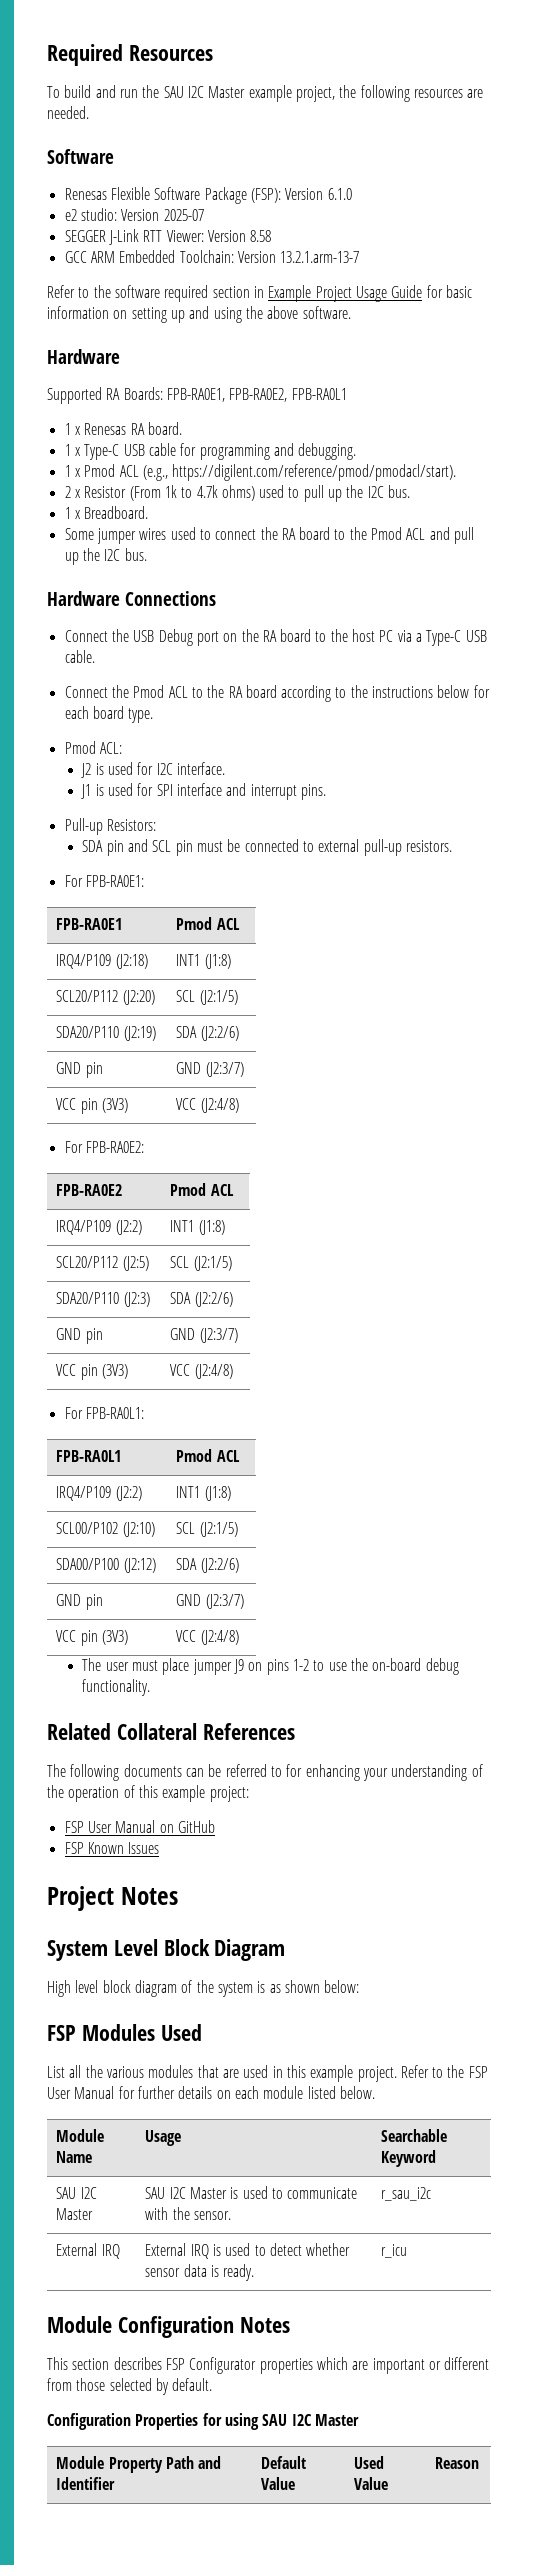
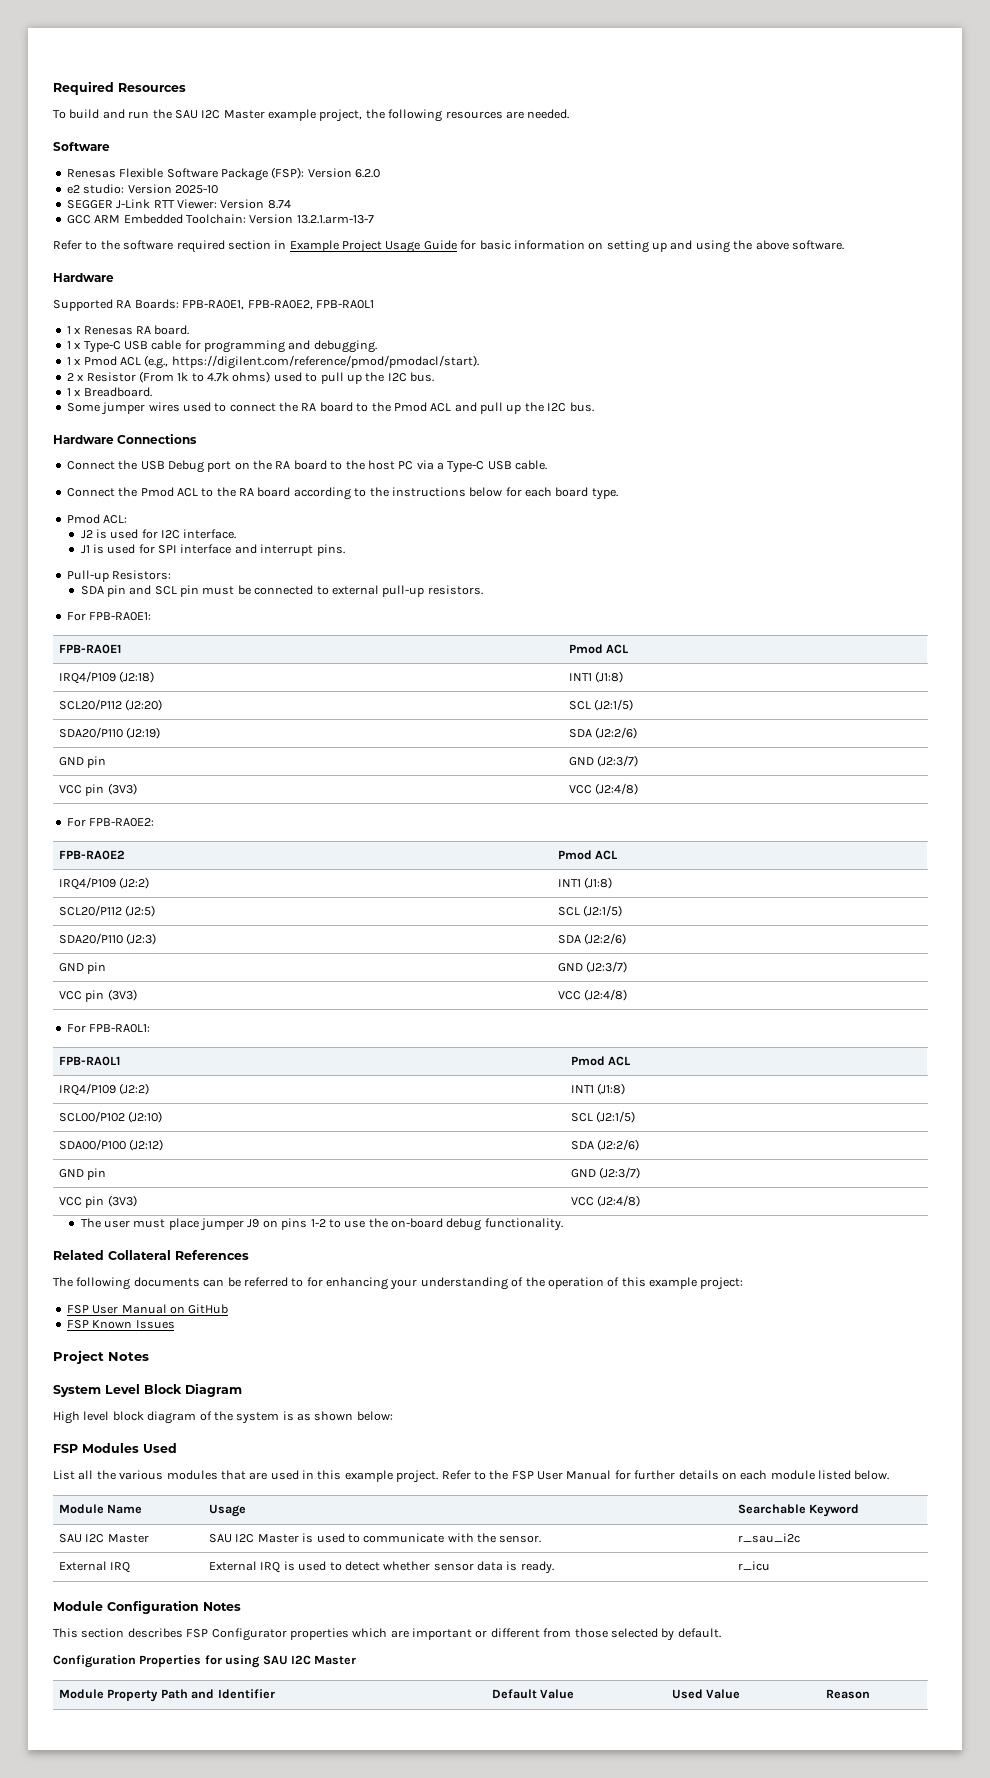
[327,188,352,200] 6.1.0 -> [355,169,380,178] 6.2.0
[163,209,204,221] 2025-07 -> [174,185,218,194] 2025-10
[250,230,272,242] 8.58 -> [267,200,291,209] 8.74

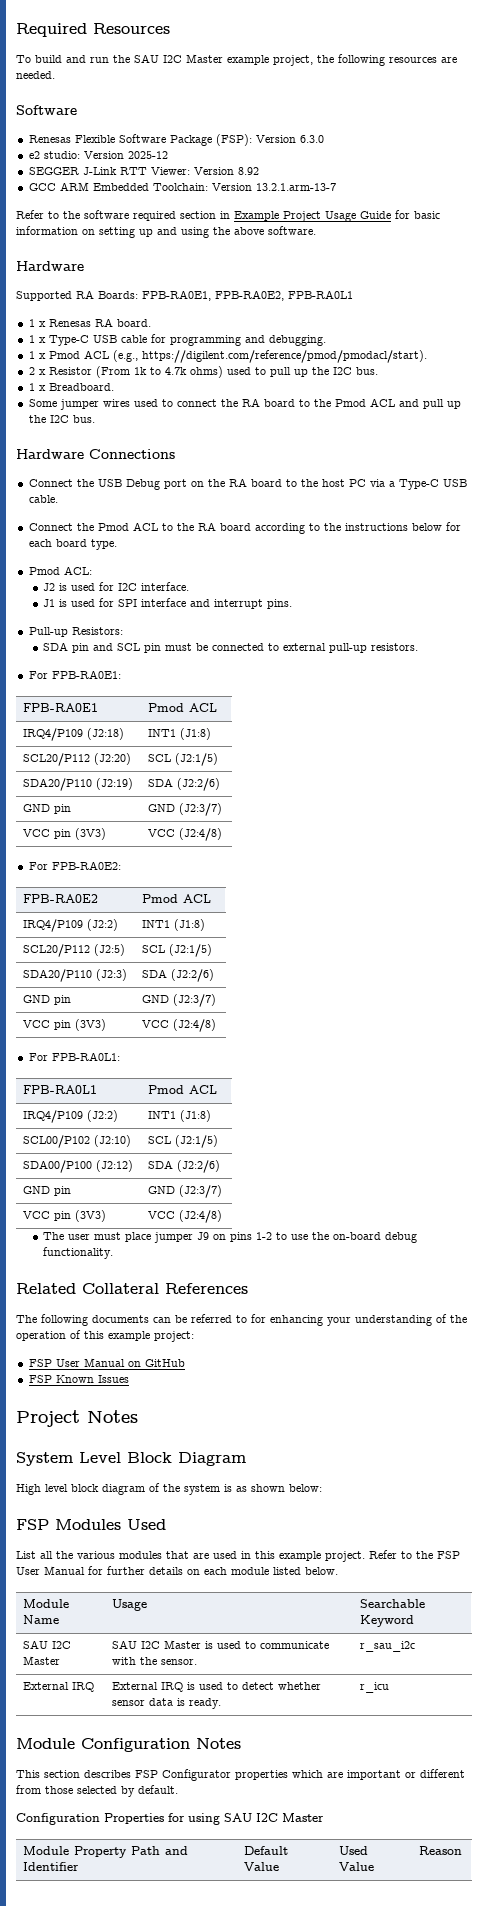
[355,169,380,178] 6.2.0 -> [299,135,324,143] 6.3.0
[174,185,218,194] 2025-10 -> [127,151,168,159] 2025-12
[267,200,291,209] 8.74 -> [237,167,259,175] 8.92

